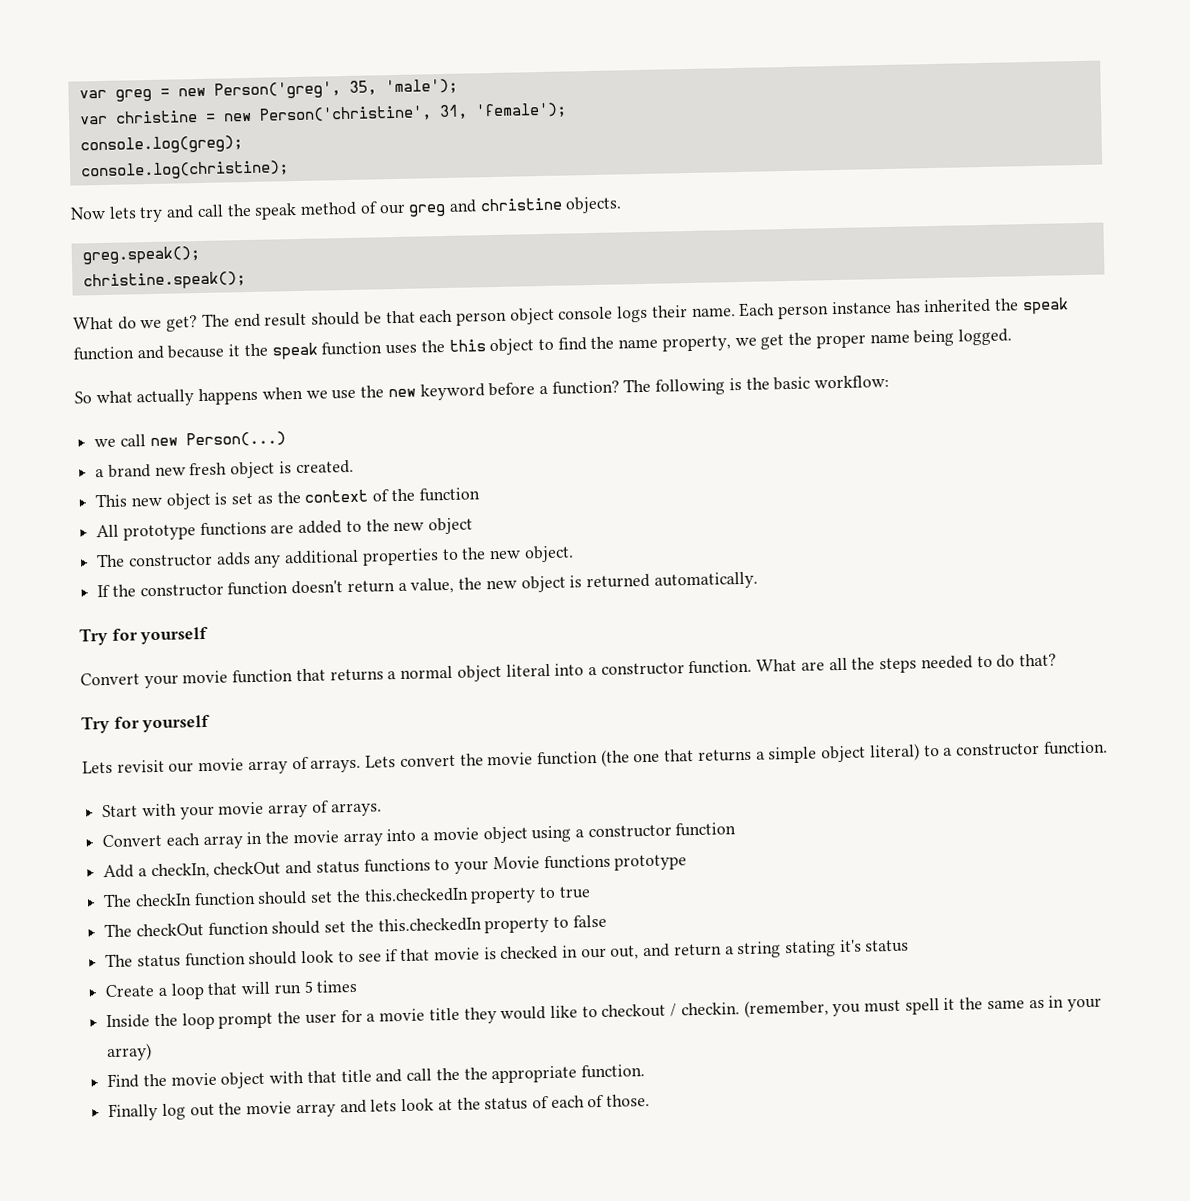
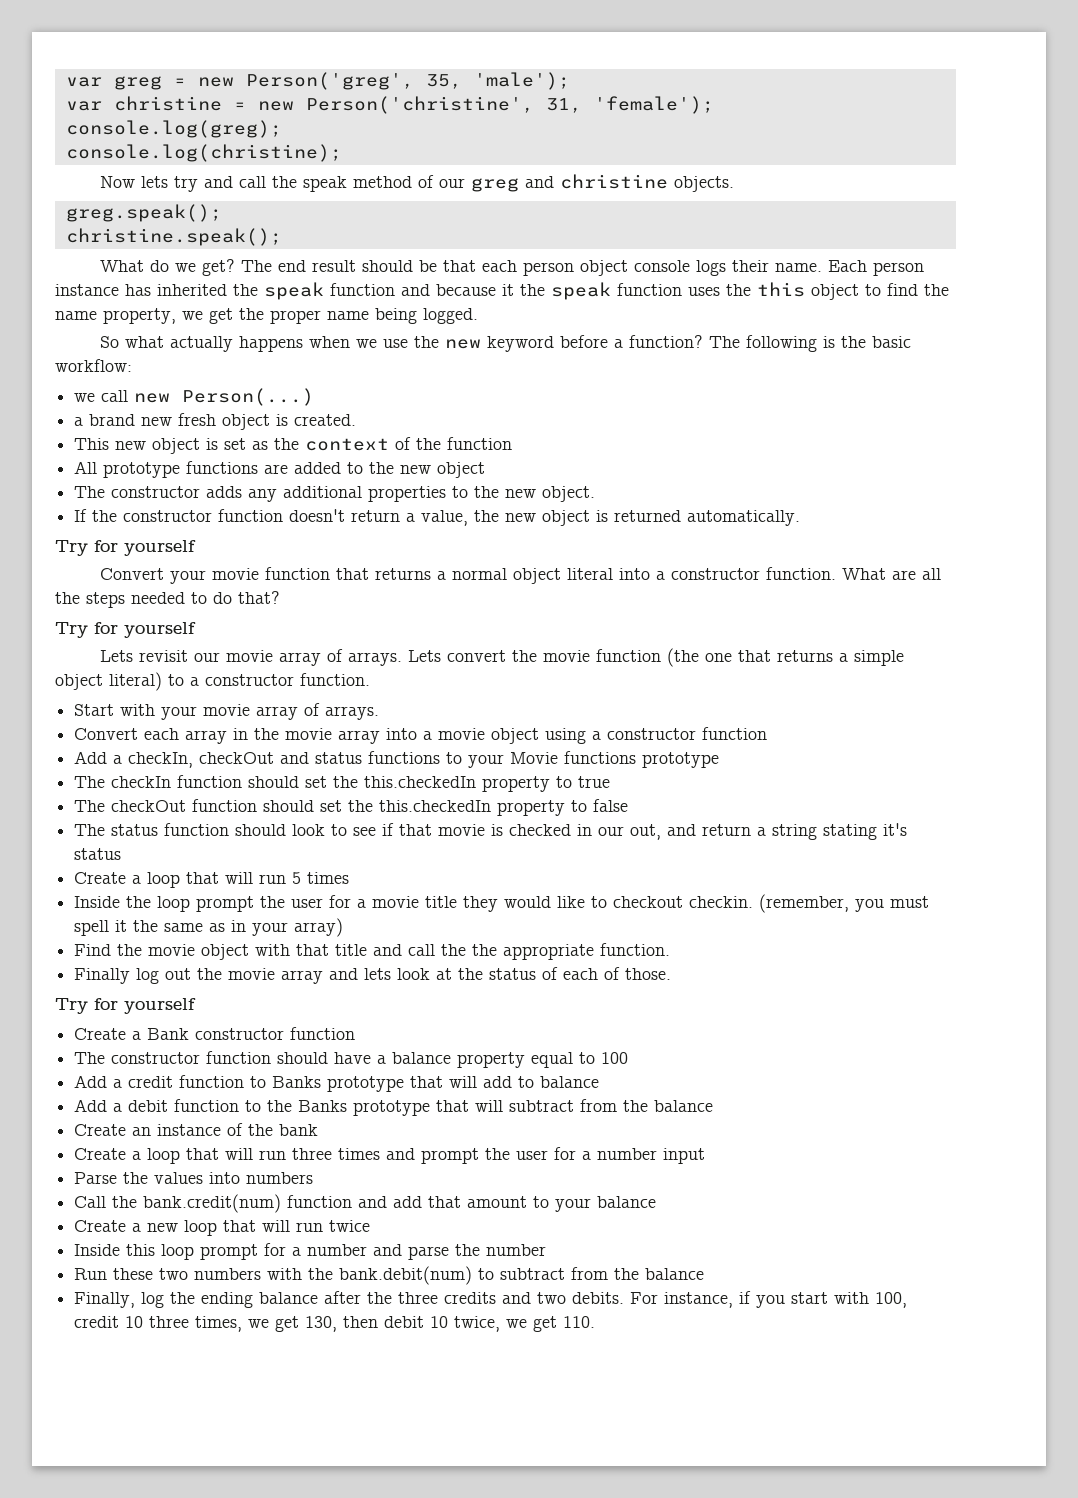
[670,1003,678,1017] / -> (684, 902) none
(651, 1100) none -> [55,998,196,1014] [74,1027,356,1040] [74,1051,629,1068] [74,1075,600,1092] [74,1099,714,1116] [74,1123,319,1136] [74,1147,706,1164] [74,1172,314,1184] [74,1194,657,1213] [74,1220,371,1236] [74,1243,547,1260] [74,1266,705,1285] [74,1291,908,1308] [74,1316,596,1332] // Try for yourself // Create a Bank constructor function // The constructor function should have a balance property equal to 100 // Add a credit function to Banks prototype that will add to balance // Add a debit function to the Banks prototype that will subtract from the balance // Create an instance of the bank // Create a loop that will run three times and prompt the user for a number input // Parse the values into numbers // Call the bank.credit(num) function and add that amount to your balance // Create a new loop that will run twice // Inside this loop prompt for a number and parse the number // Run these two numbers with the bank.debit(num) to subtract from the balance // Finally, log the ending balance after the three credits and two debits. For instance, if you start with 100, credit 10 three times, we get 130, then debit 10 twice, we get 110.

